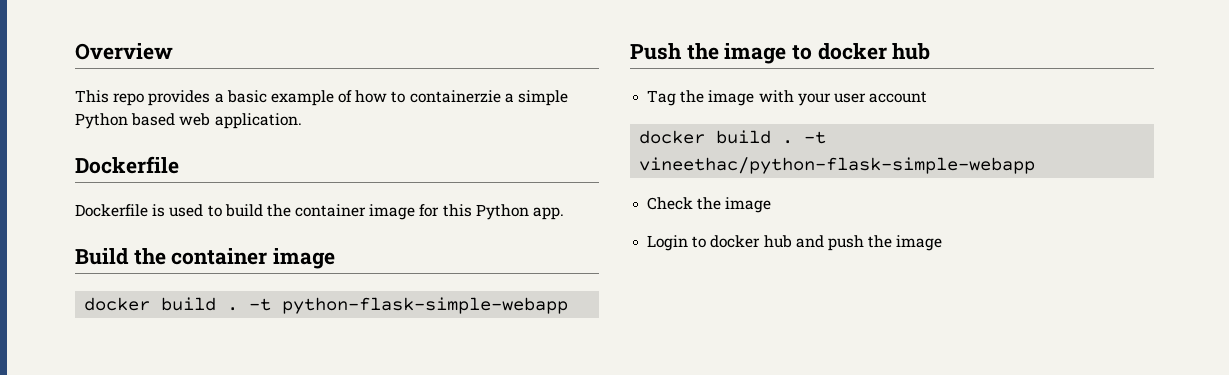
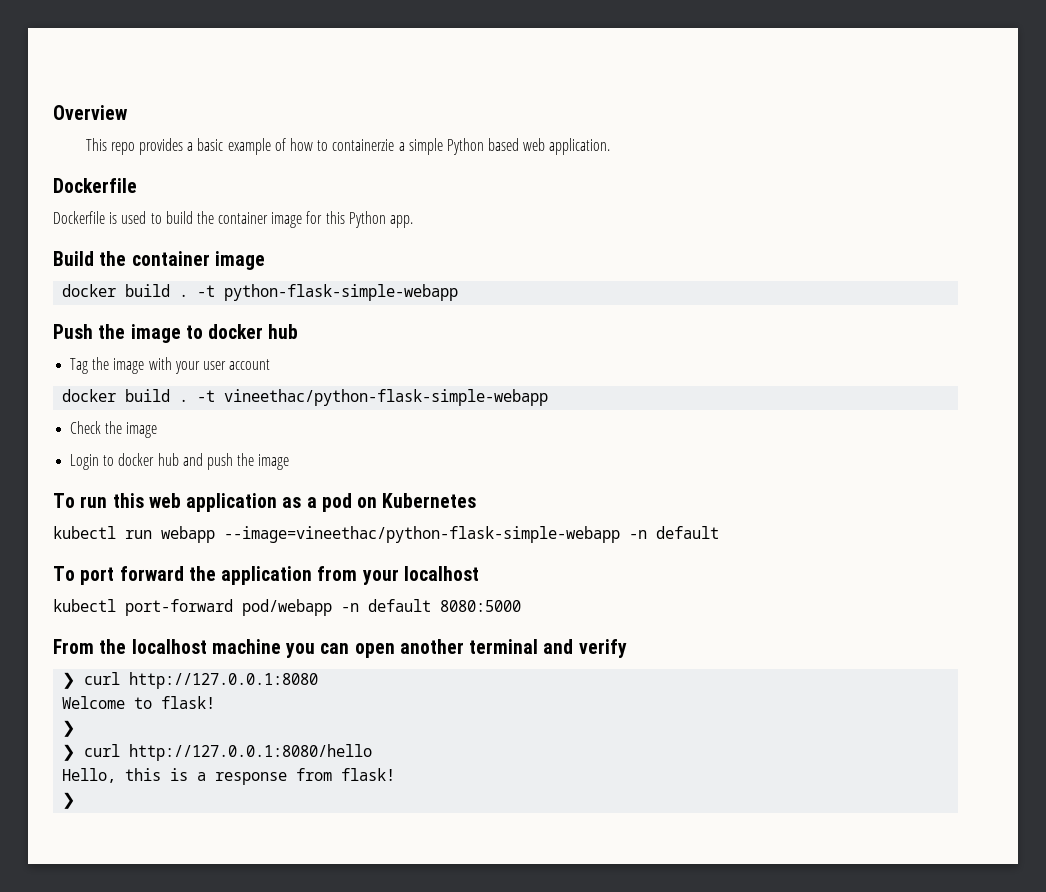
(943, 243) none -> [53,493,477,512] [53,526,719,543] [53,566,479,585] [53,599,521,616] [53,639,627,658] [62,672,319,689] [62,696,216,709] [62,720,76,737] [62,744,373,761] [62,768,396,785] [62,792,76,809] // To run this web application as a pod on Kubernetes // kubectl run webapp --image=vineethac/python-flask-simple-webapp -n default // To port forward the application from your localhost // kubectl port-forward pod/webapp -n default 8080:5000 // From the localhost machine you can open another terminal and verify // ❯ curl http://127.0.0.1:8080 // Welcome to flask! // ❯ // ❯ curl http://127.0.0.1:8080/hello // Hello, this is a response from flask! // ❯

